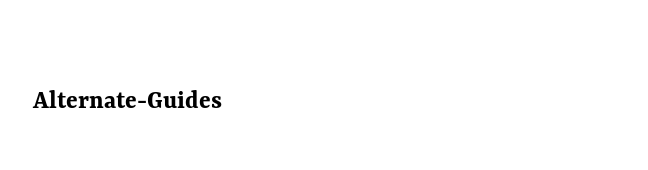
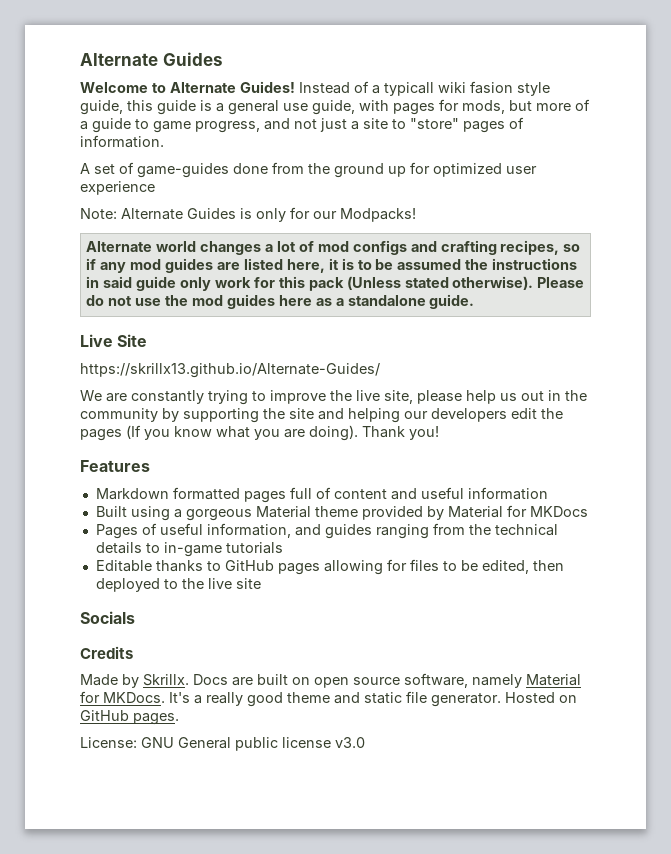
[32,90,222,108] Alternate-Guides -> [80,52,223,66] [80,81,550,96] [80,99,590,115] [80,117,524,133] [80,135,164,148] [80,162,537,178] [80,181,155,195] [80,207,416,222] [86,240,581,255] [86,258,578,273] [86,276,585,291] [86,294,475,309] [80,334,148,347] [80,363,380,378] [80,390,587,405] [80,408,563,423] [80,425,439,441] [80,460,150,472] [95,487,548,503] [95,505,588,521] [95,523,558,539] [95,542,283,557] [95,559,564,575] [95,578,261,592] [80,611,135,624] [80,646,133,659] [80,673,581,688] [80,691,577,707] [80,710,179,725] [80,737,365,751] Alternate Guides // Welcome to Alternate Guides! Instead of a typicall wiki fasion style guide, this guide is a general use guide, with pages for mods, but more of a guide to game progress, and not just a site to "store" pages of information. // A set of game-guides done from the ground up for optimized user experience // Note: Alternate Guides is only for our Modpacks! // Alternate world changes a lot of mod configs and crafting recipes, so if any mod guides are listed here, it is to be assumed the instructions in said guide only work for this pack (Unless stated otherwise). Please do not use the mod guides here as a standalone guide. // Live Site // https://skrillx13.github.io/Alternate-Guides/ // We are constantly trying to improve the live site, please help us out in the community by supporting the site and helping our developers edit the pages (If you know what you are doing). Thank you! // Features // Markdown formatted pages full of content and useful information // Built using a gorgeous Material theme provided by Material for MKDocs // Pages of useful information, and guides ranging from the technical details to in-game tutorials // Editable thanks to GitHub pages allowing for files to be edited, then deployed to the live site // Socials // Credits // Made by Skrillx. Docs are built on open source software, namely Material for MKDocs. It's a really good theme and static file generator. Hosted on GitHub pages. // License: GNU General public license v3.0

